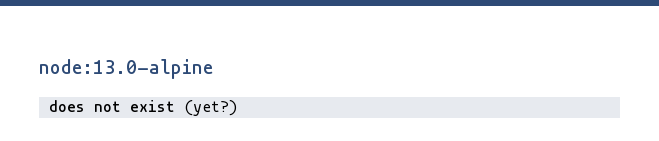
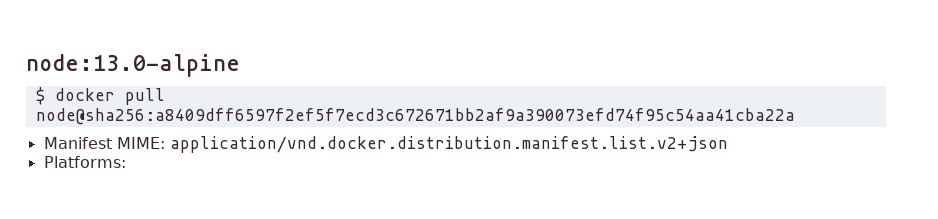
[48,100,237,116] does not exist (yet?) -> [35,87,165,105] [35,108,795,125] [43,136,728,153] [43,156,126,168] $ docker pull node@sha256:a8409dff6597f2ef5f7ecd3c672671bb2af9a390073efd74f95c54aa41cba22a // Manifest MIME: application/vnd.docker.distribution.manifest.list.v2+json // Platforms:

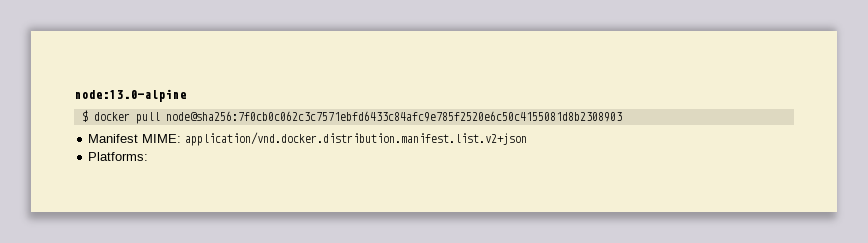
[35,108,795,125] node@sha256:a8409dff6597f2ef5f7ecd3c672671bb2af9a390073efd74f95c54aa41cba22a -> [165,111,622,122] node@sha256:7f0cb0c062c3c7571ebfd6433c84afc9e785f2520e6c50c4155081d8b2308903

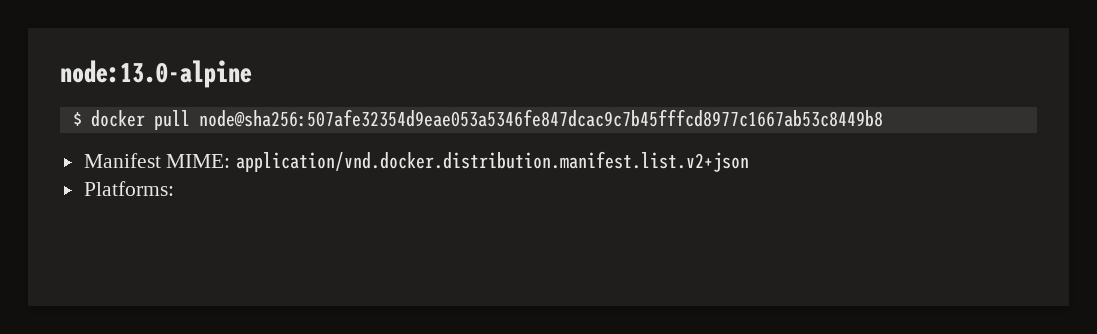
[165,111,622,122] node@sha256:7f0cb0c062c3c7571ebfd6433c84afc9e785f2520e6c50c4155081d8b2308903 -> [198,109,883,127] node@sha256:507afe32354d9eae053a5346fe847dcac9c7b45fffcd8977c1667ab53c8449b8

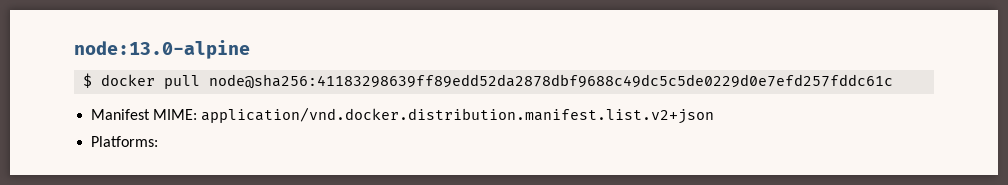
[198,109,883,127] node@sha256:507afe32354d9eae053a5346fe847dcac9c7b45fffcd8977c1667ab53c8449b8 -> [209,74,894,89] node@sha256:41183298639ff89edd52da2878dbf9688c49dc5c5de0229d0e7efd257fddc61c

